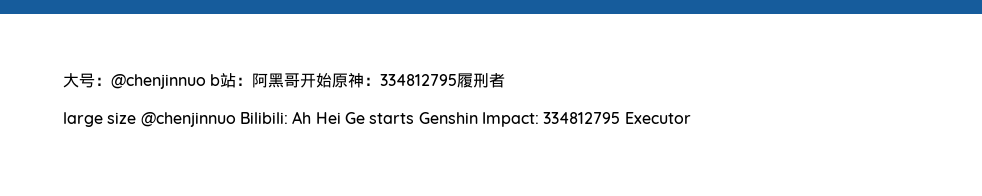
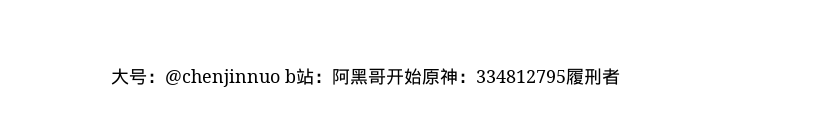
[63,111,691,127] // large size @chenjinnuo Bilibili: Ah Hei Ge starts Genshin Impact: 334812795 Executor -> (621, 76) none

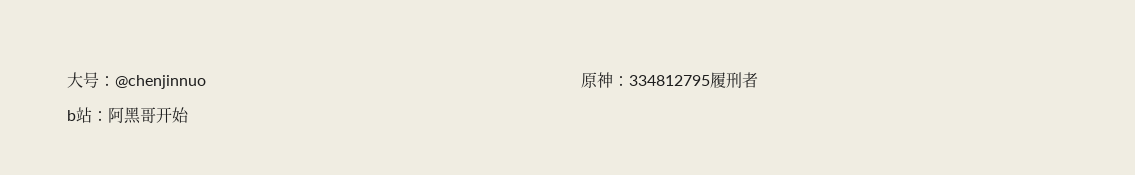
(281, 78) none -> (206, 82) //
(423, 76) none -> (189, 115) //

